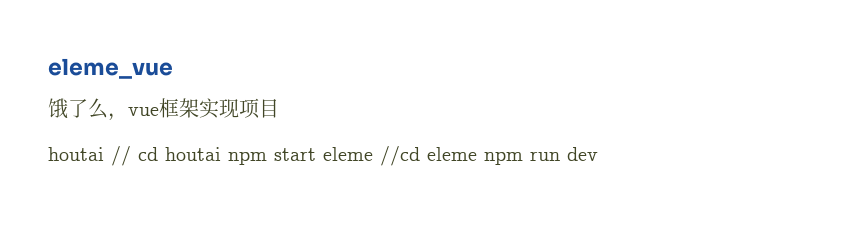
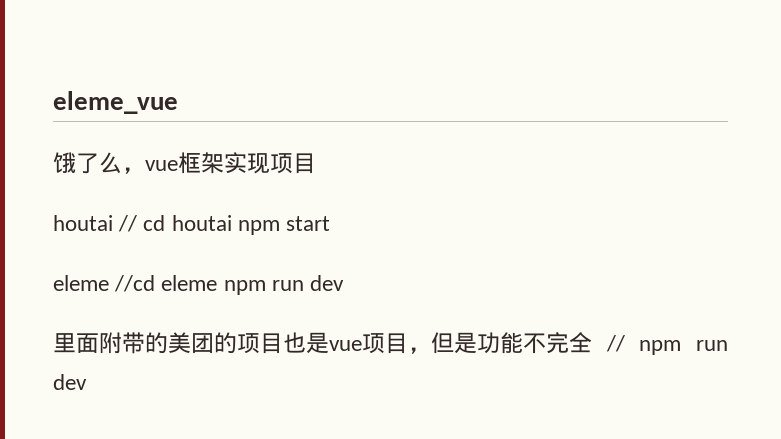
(316, 154) none -> (331, 223) //
(598, 154) none -> [53,332,728,355] [53,374,87,390] // 里面附带的美团的项目也是vue项目，但是功能不完全 // npm run dev

